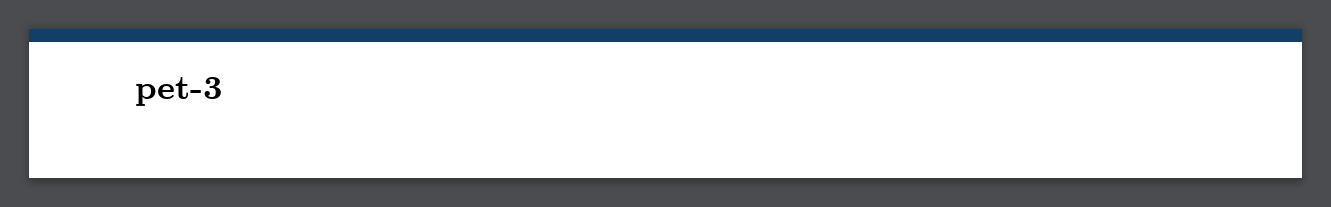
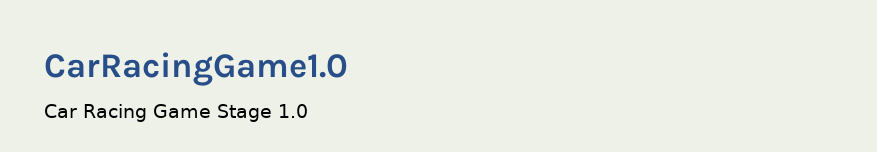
[135,77,223,106] pet-3 -> [44,52,348,86] [44,104,308,122] CarRacingGame1.0 // Car Racing Game Stage 1.0

